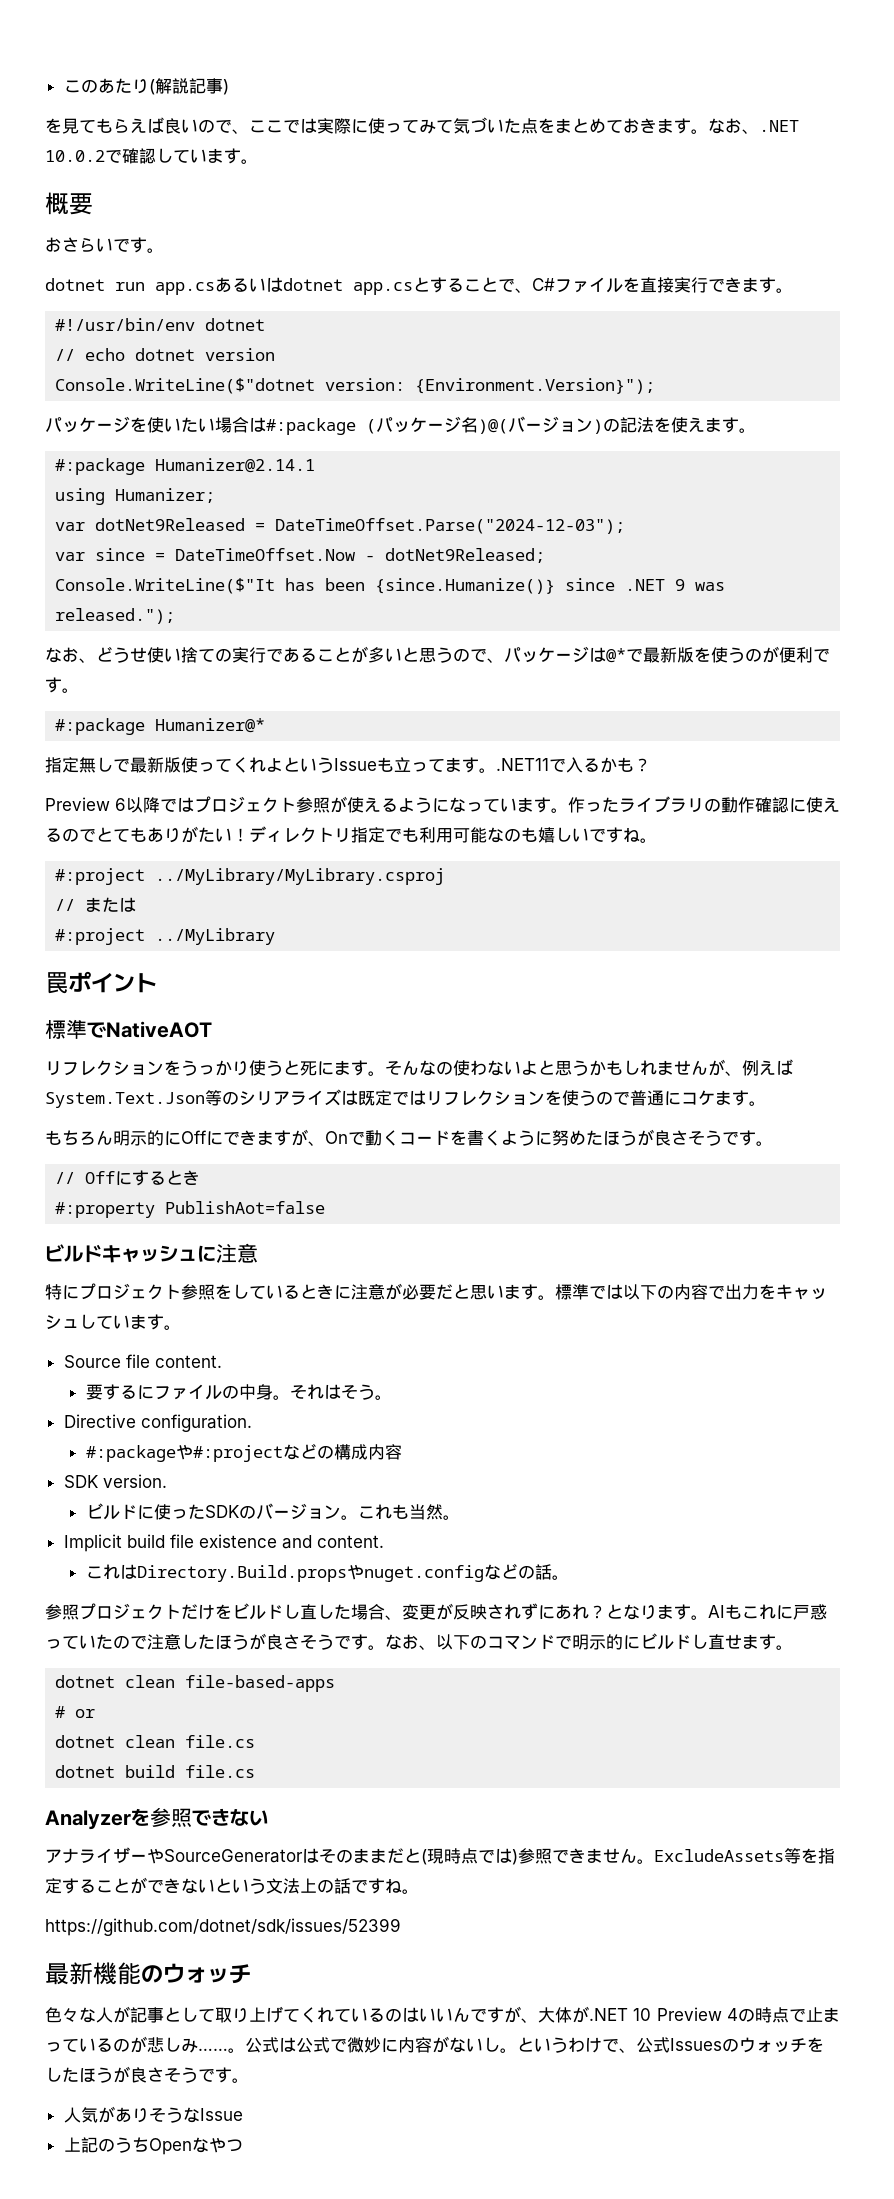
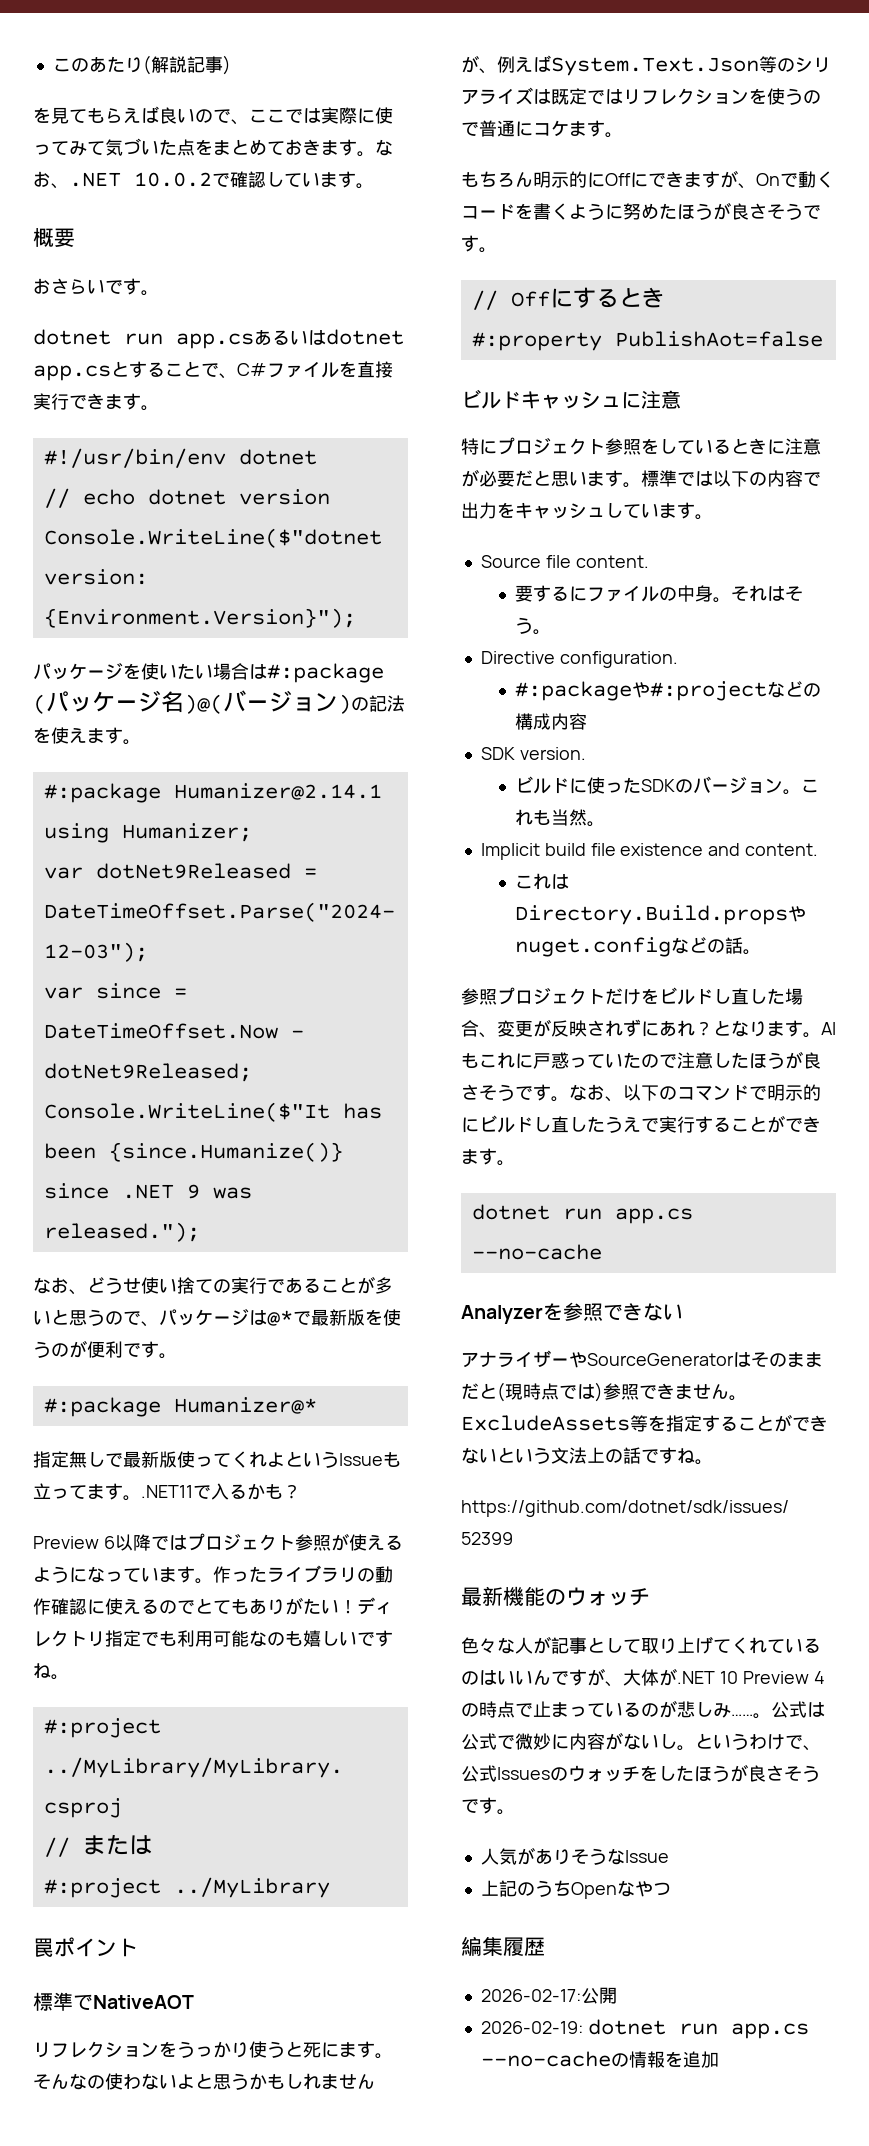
[725,1634,793,1650] [55,1675,336,1692] [55,1706,96,1718] [55,1735,256,1748] [55,1765,256,1778] せます。 // dotnet clean file-based-apps // # or // dotnet clean file.cs // dotnet build file.cs -> [569,1115,821,1133] [461,1148,515,1166] [471,1204,693,1224] [471,1244,602,1260] したうえで実行することができます。 // dotnet run app.cs --no-cache
(243, 2145) none -> [461,1936,545,1957] [480,1987,617,2004] [480,2019,809,2039] [480,2051,719,2068] // 編集履歴 // 2026-02-17:公開 // 2026-02-19: dotnet run app.cs --no-cacheの情報を追加

